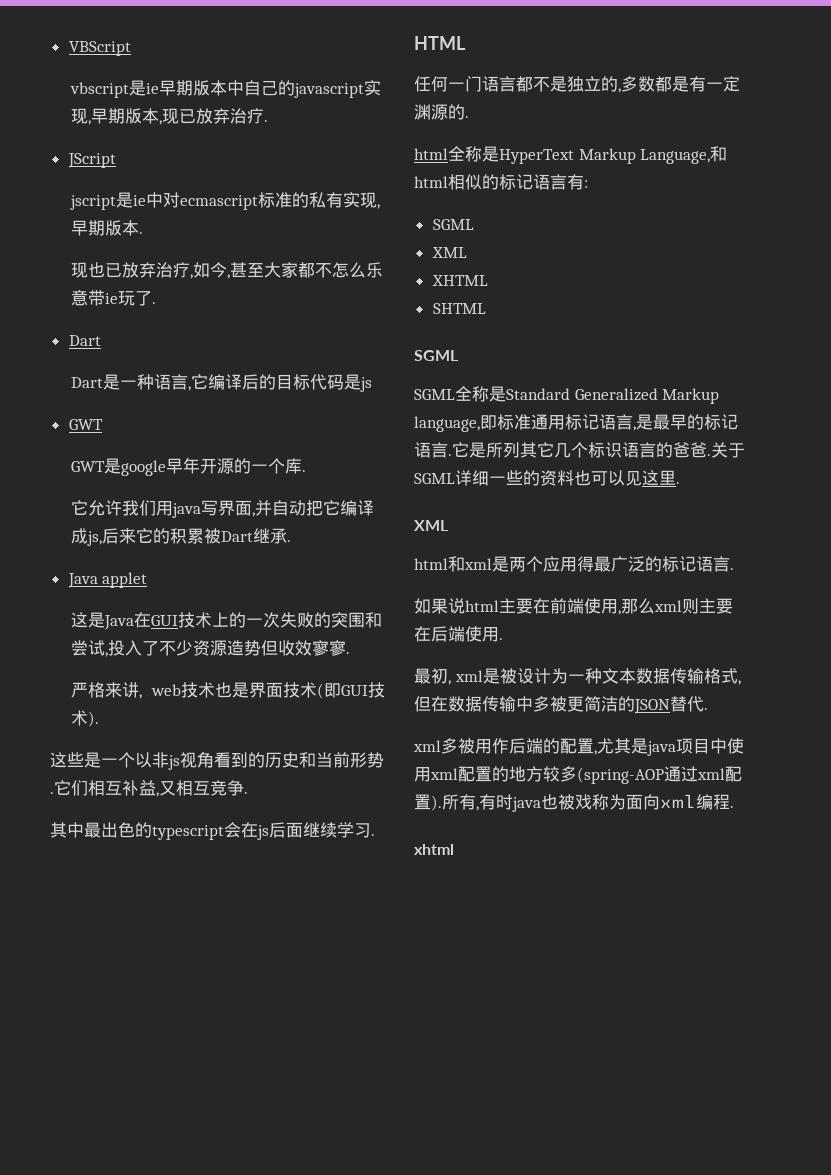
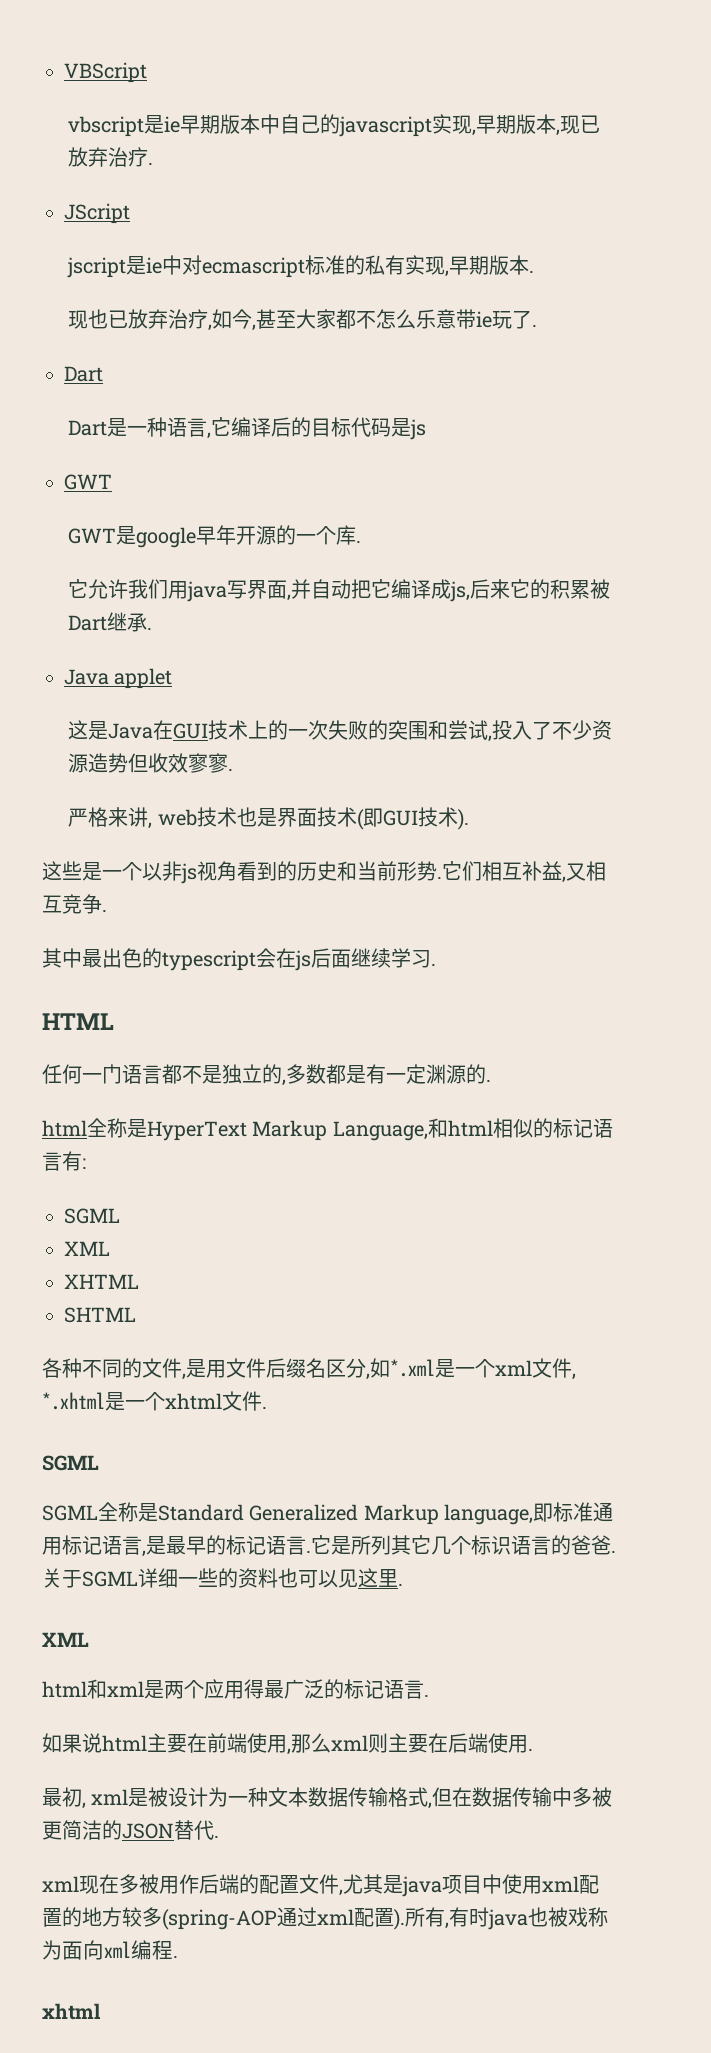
(486, 308) none -> [42,1358,576,1380] [42,1391,267,1411] // 各种不同的文件,是用文件后缀名区分,如*.xml是一个xml文件, *.xhtml是一个xhtml文件.
(441, 746) none -> [79,1874,119,1894] 现在
(594, 746) none -> [299,1874,339,1894] 文件

